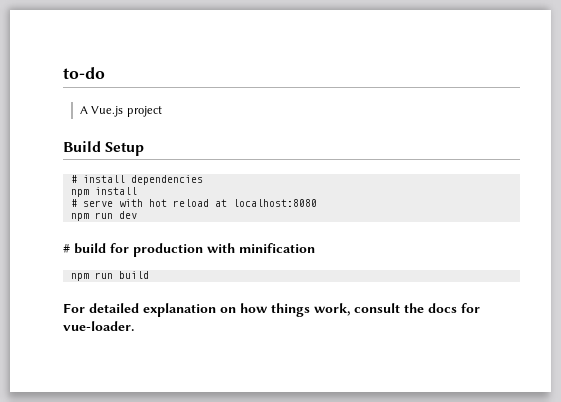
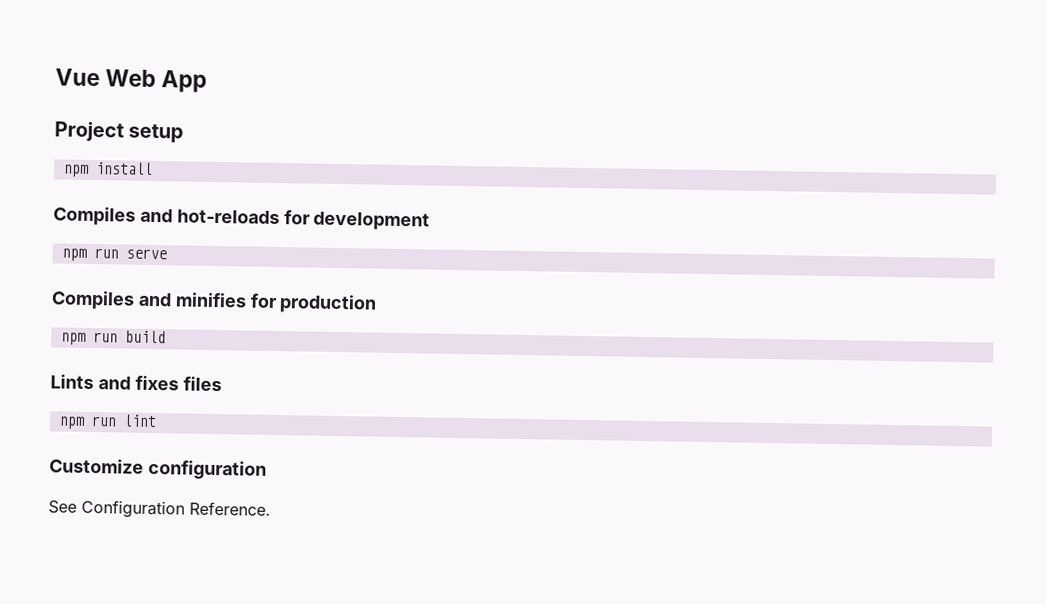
[63,67,105,79] [79,106,162,117] [63,141,145,156] [70,175,203,185] [70,187,137,197] [70,199,317,207] [70,211,137,221] [63,243,106,254] to-do // A Vue.js project // Build Setup // # install dependencies // npm install // # serve with hot reload at localhost:8080 // npm run dev // # build -> [55,68,208,93] [54,121,185,143] [62,162,153,177] [53,206,431,231] [61,248,167,261] [51,290,247,310] Vue Web App // Project setup // npm install // Compiles and hot-reloads for development // npm run serve // Compiles and minifies
[207,243,315,253] with minification -> (378, 304) none
[63,303,480,317] [63,321,134,331] For detailed explanation on how things work, consult the docs for vue-loader. -> [50,374,222,392] [58,414,157,429] [49,458,267,480] [48,499,271,519] Lints and fixes files // npm run lint // Customize configuration // See Configuration Reference.

